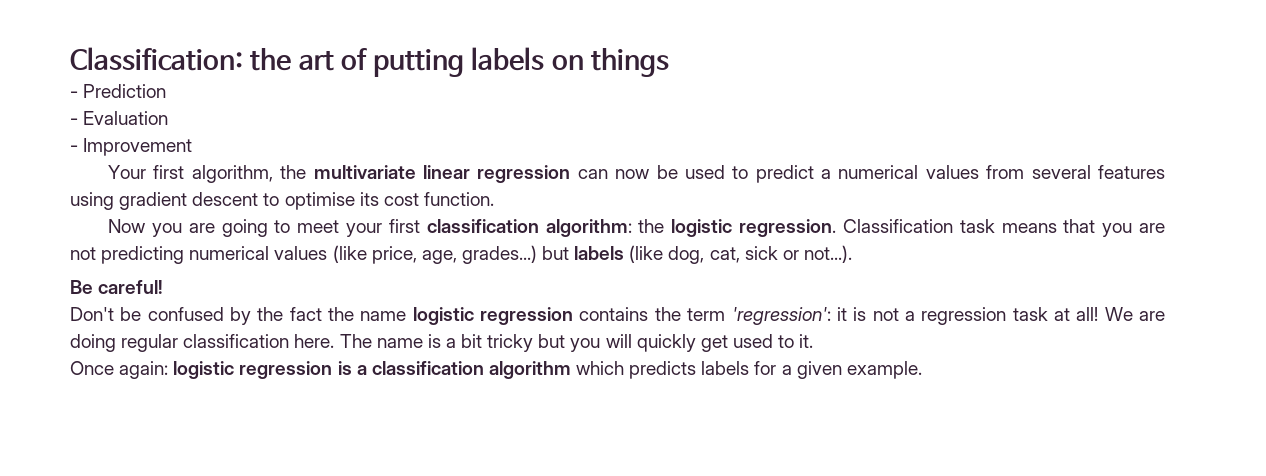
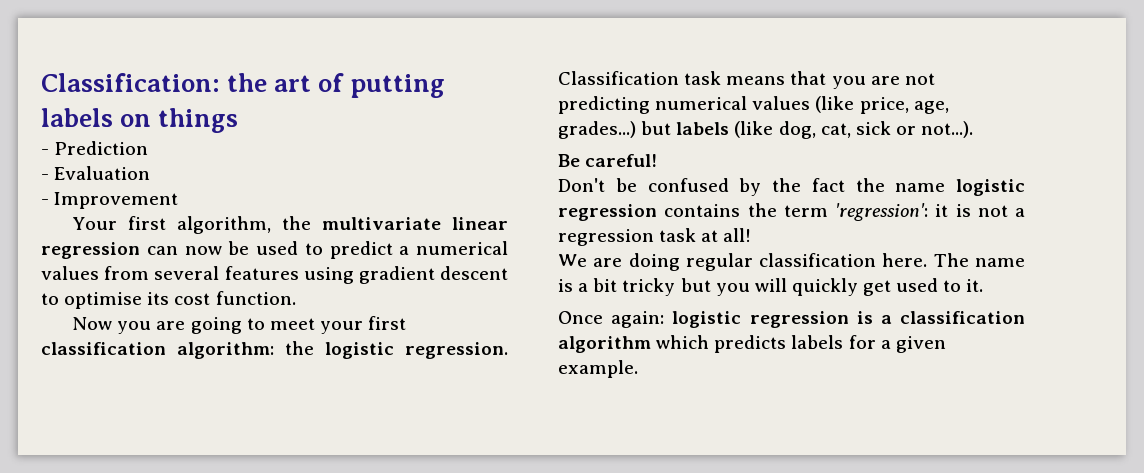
(1099, 314) none -> (752, 235) //

